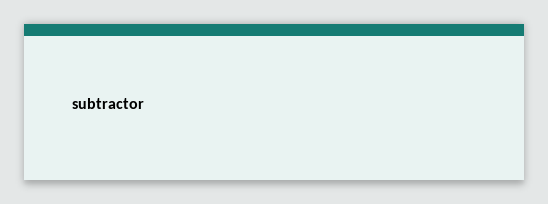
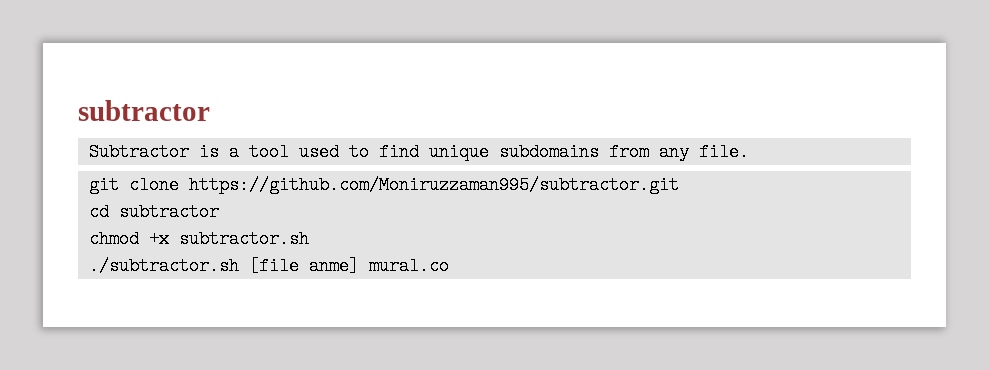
[72,98,144,109] subtractor -> [78,100,210,121] [88,143,749,161] [88,176,679,194] [88,203,219,221] [88,230,309,248] [88,257,449,275] subtractor // Subtractor is a tool used to find unique subdomains from any file. // git clone https://github.com/Moniruzzaman995/subtractor.git // cd subtractor // chmod +x subtractor.sh // ./subtractor.sh [file anme] mural.co

